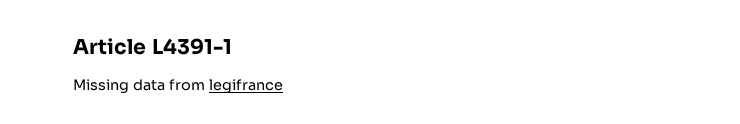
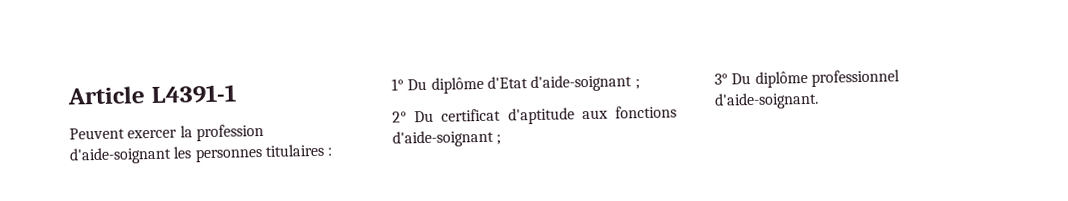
[73,79,283,94] Missing data from legifrance -> [69,123,264,142] [69,143,333,165] [391,74,640,94] [392,105,677,125] [392,129,502,148] [714,69,900,88] [714,91,819,110] Peuvent exercer la profession d'aide-soignant les personnes titulaires : // 1° Du diplôme d'Etat d'aide-soignant ; // 2° Du certificat d'aptitude aux fonctions d'aide-soignant ; // 3° Du diplôme professionnel d'aide-soignant.

